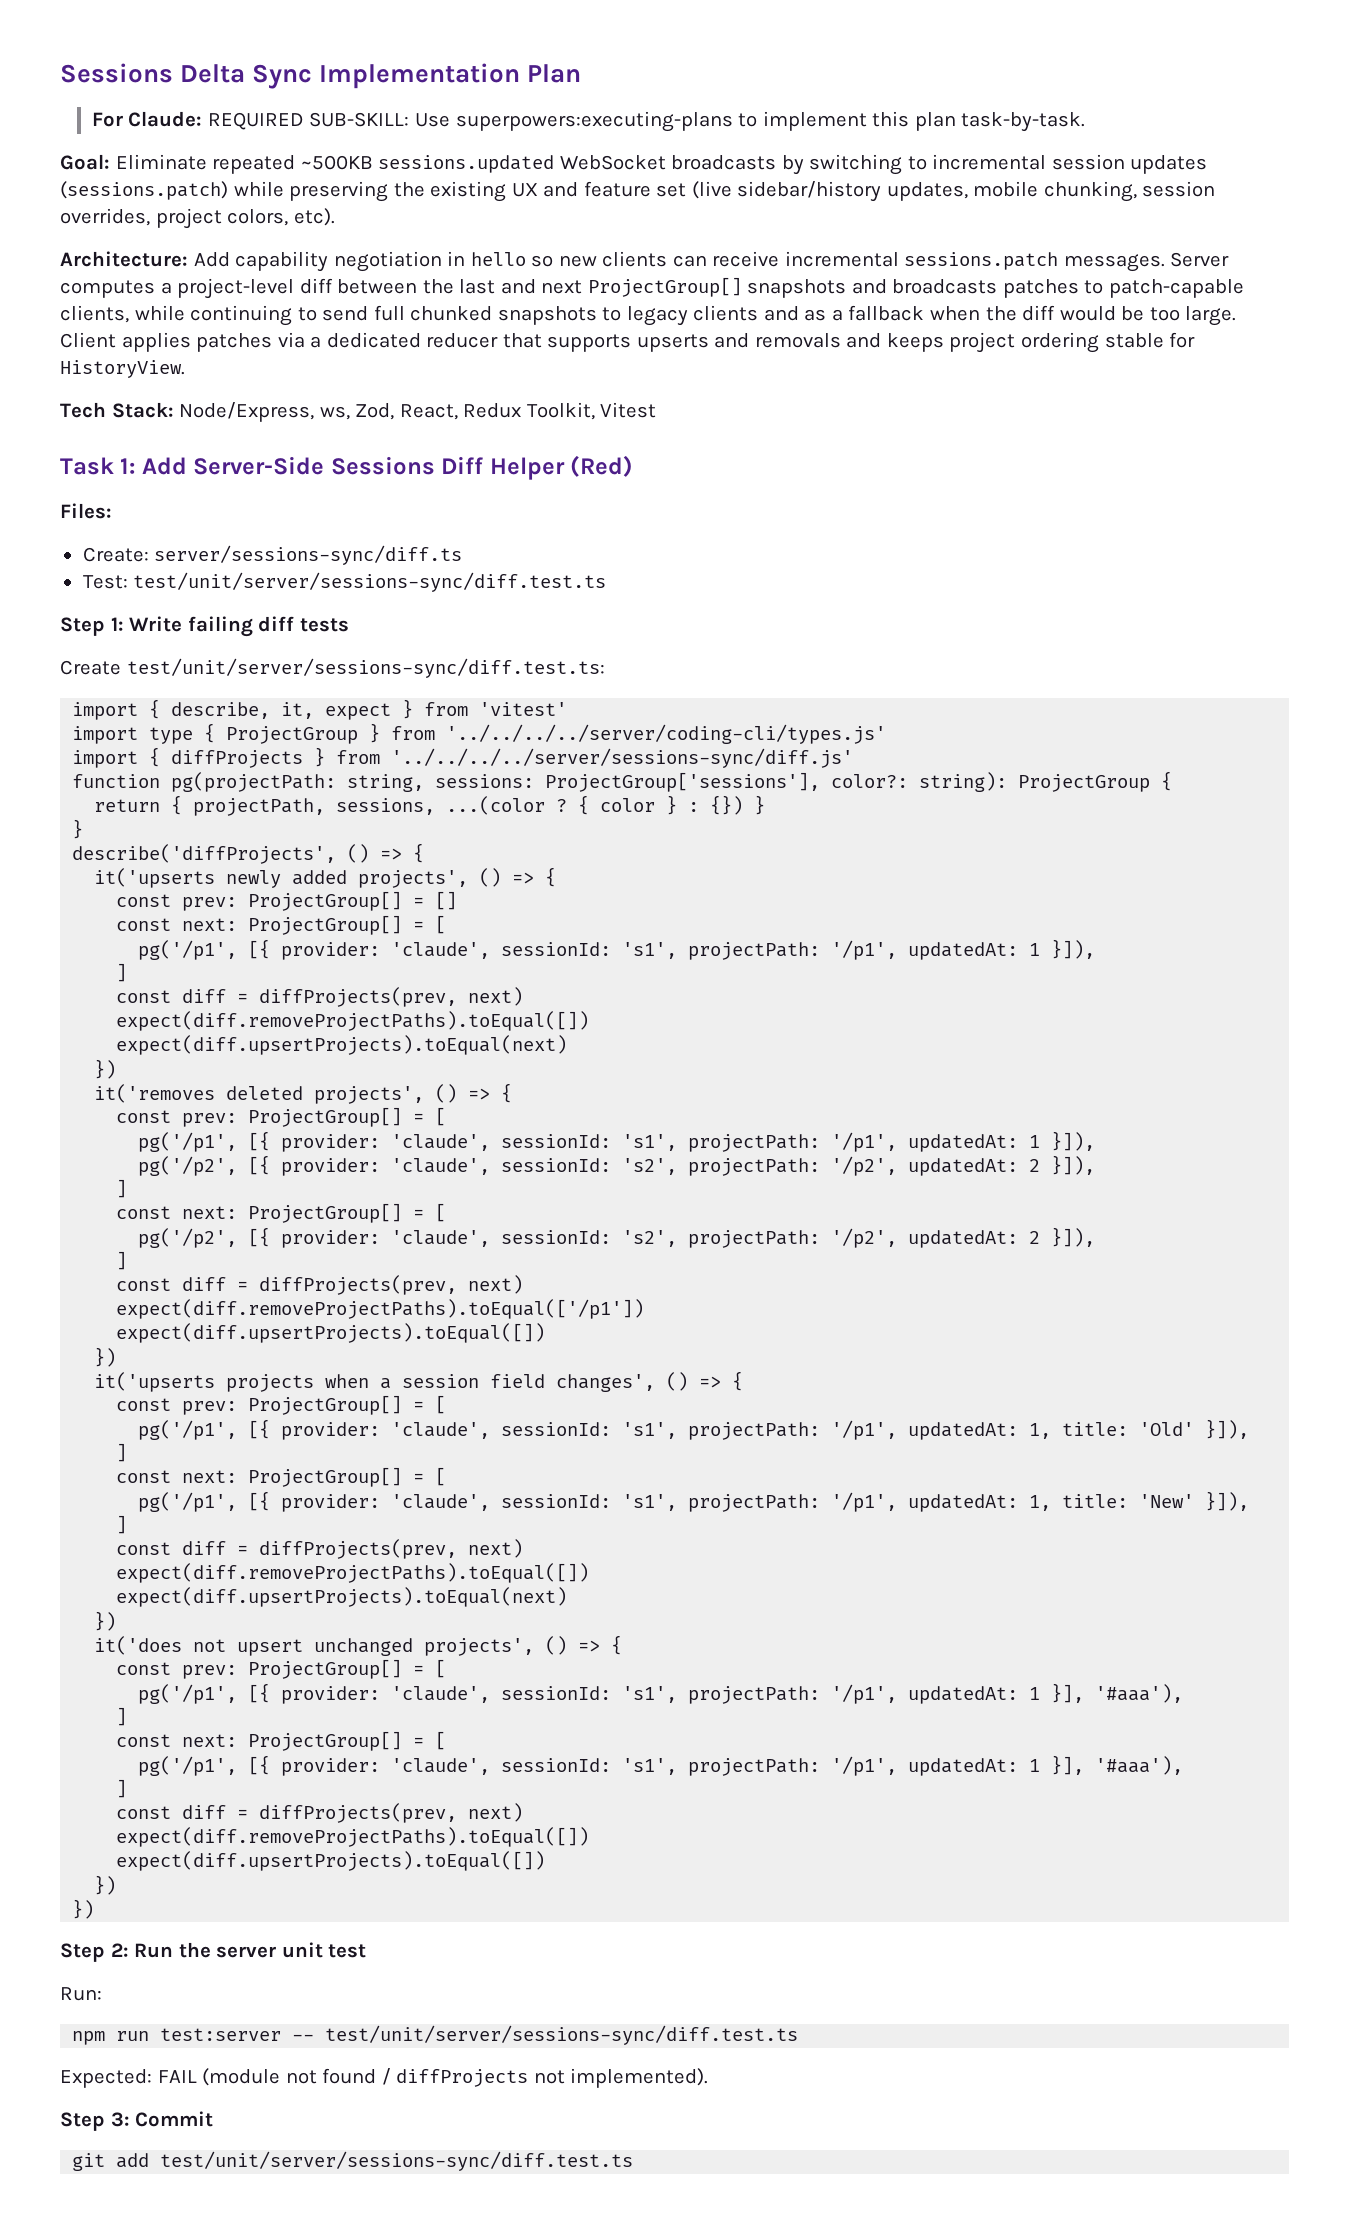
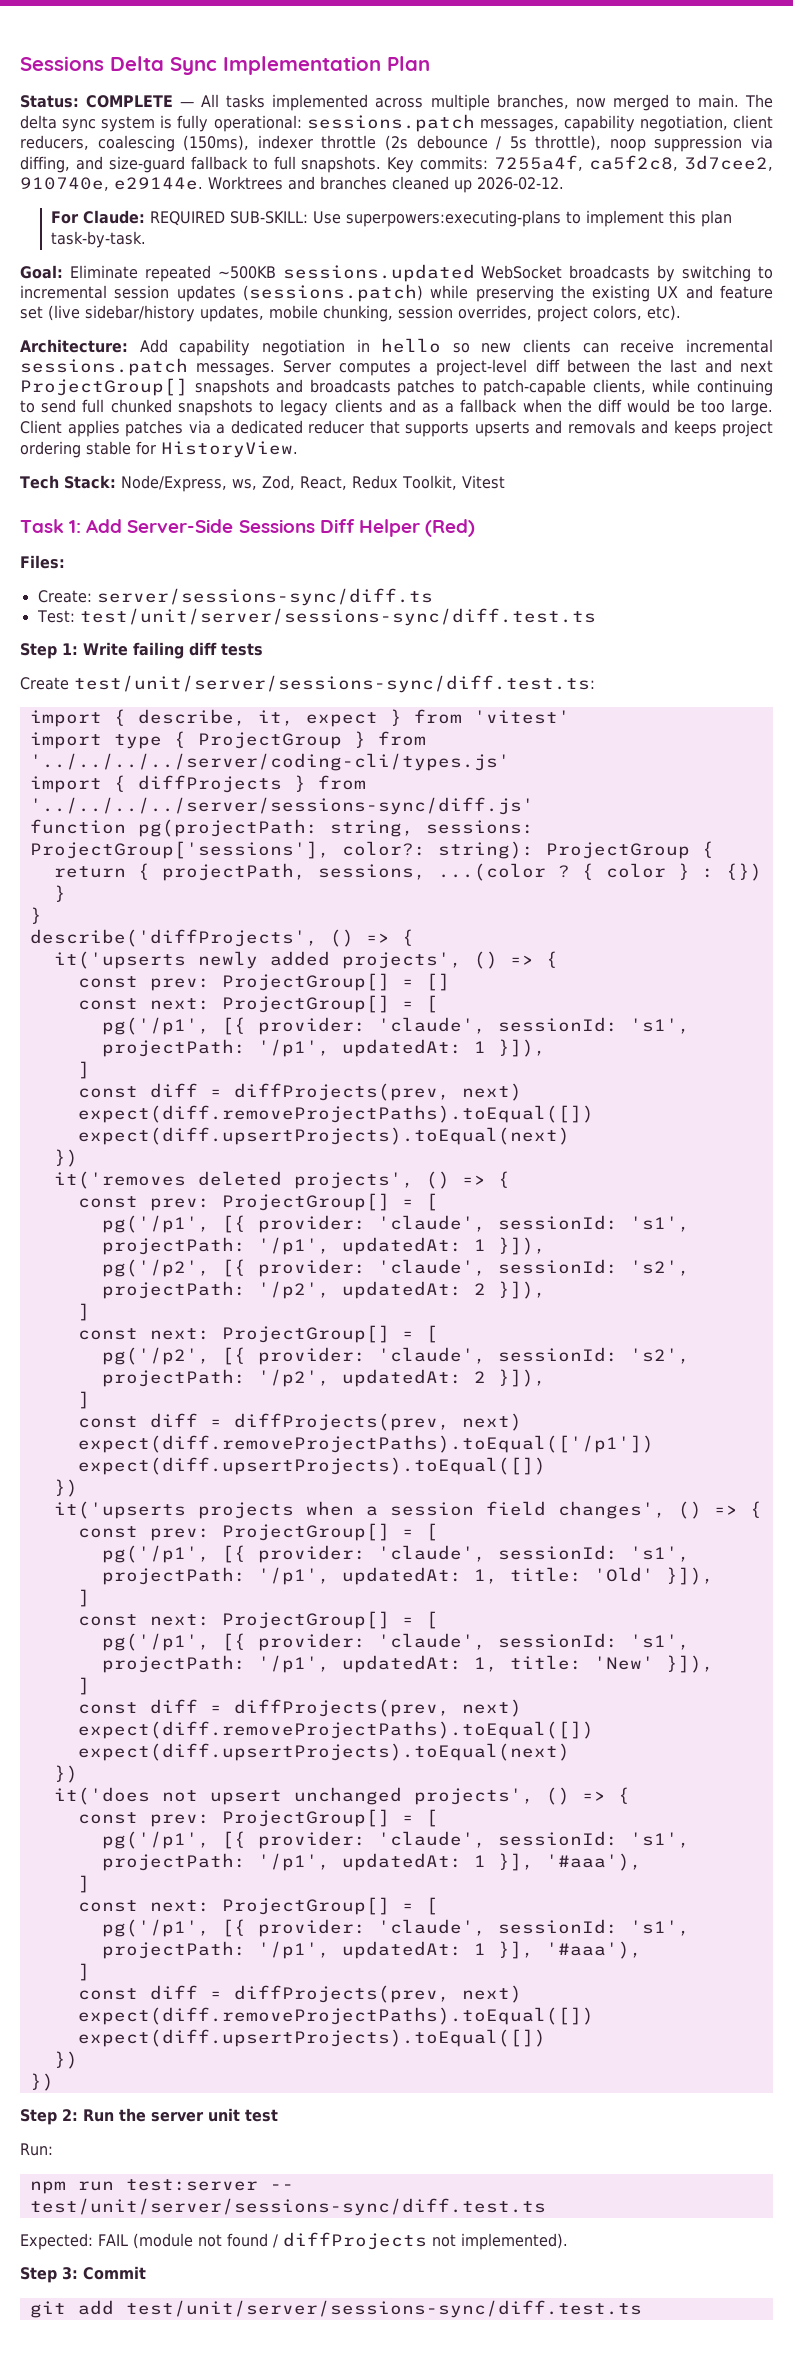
(582, 73) none -> [20,94,774,111] [20,114,774,132] [20,135,773,152] [20,155,774,173] [20,176,564,193] // Status: COMPLETE — All tasks implemented across multiple branches, now merged to main. The delta sync system is fully operational: sessions.patch messages, capability negotiation, client reducers, coalescing (150ms), indexer throttle (2s debounce / 5s throttle), noop suppression via diffing, and size-guard fallback to full snapshots. Key commits: 7255a4f, ca5f2c8, 3d7cee2, 910740e, e29144e. Worktrees and branches cleaned up 2026-02-12.

